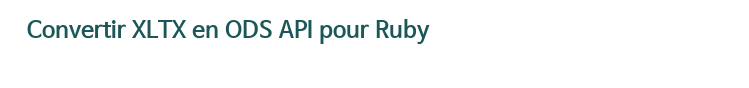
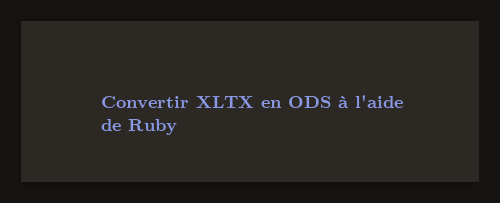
[278,20,370,44] API pour -> [338,95,403,108] [101,119,121,131] à l'aide de

